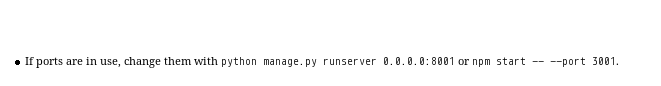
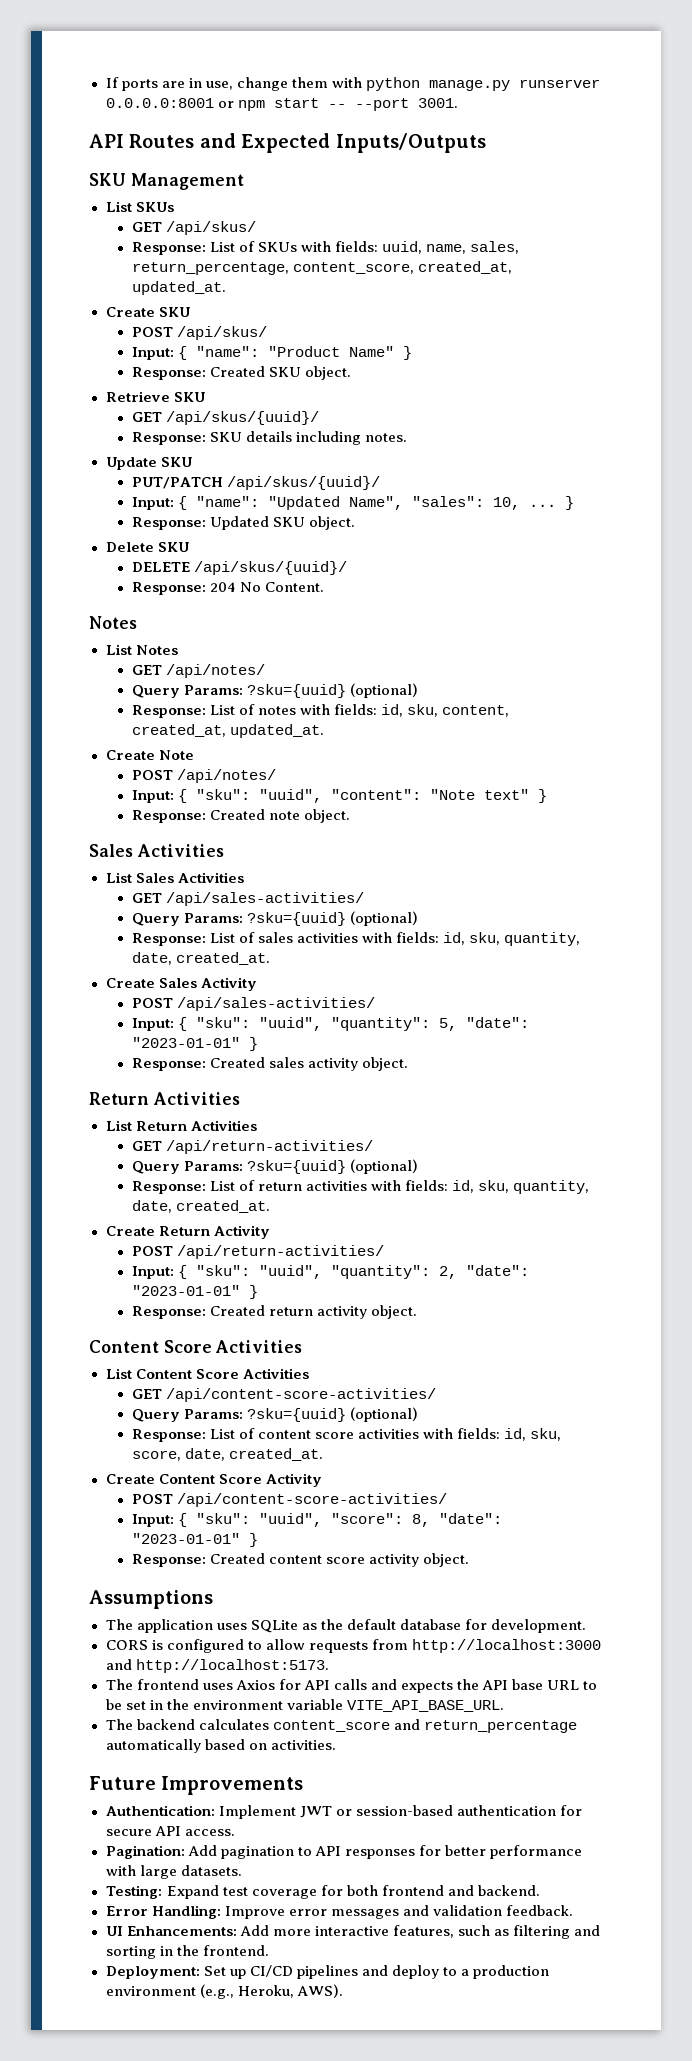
(620, 61) none -> [89,133,486,153] [89,173,244,190] [105,201,174,212] [131,221,256,235] [131,241,520,255] [131,261,513,275] [131,281,226,295] [105,307,190,317] [131,326,267,340] [131,346,412,360] [131,366,352,380] [105,391,205,402] [131,411,319,425] [131,431,408,445] [105,457,192,470] [131,476,380,490] [131,496,574,510] [131,516,356,530] [105,542,189,552] [131,561,347,575] [131,582,325,595] [89,616,137,629] [105,644,178,655] [131,664,265,678] [131,683,419,698] [131,704,510,718] [131,724,324,738] [105,750,194,760] [131,769,276,783] [131,789,547,803] [131,809,351,823] [89,844,224,857] [105,872,244,883] [131,892,364,906] [131,911,419,926] [131,932,581,946] [131,952,270,965] [105,977,257,991] [131,997,375,1011] [131,1017,529,1031] [131,1037,258,1051] [131,1057,409,1071] [89,1092,240,1105] [105,1120,257,1131] [131,1140,373,1154] [131,1159,419,1174] [131,1180,590,1194] [131,1200,270,1213] [105,1225,270,1239] [131,1245,384,1259] [131,1265,529,1279] [131,1285,258,1299] [131,1305,418,1319] [89,1340,303,1353] [105,1368,309,1379] [131,1388,436,1402] [131,1407,419,1422] [131,1428,562,1442] [131,1448,324,1461] [105,1473,322,1487] [131,1493,447,1507] [131,1513,502,1527] [131,1533,258,1547] [131,1553,470,1567] [89,1590,213,1609] [105,1619,586,1633] [105,1639,601,1653] [105,1659,329,1673] [105,1679,598,1693] [105,1699,504,1712] [105,1719,577,1733] [105,1739,336,1753] [89,1776,304,1795] [105,1805,582,1819] [105,1826,235,1836] [105,1845,582,1859] [105,1865,242,1879] [105,1885,540,1899] [105,1905,573,1919] [105,1925,600,1939] [105,1945,269,1959] [105,1965,549,1979] [105,1984,343,1999] // API Routes and Expected Inputs/Outputs // SKU Management // List SKUs // GET /api/skus/ // Response: List of SKUs with fields: uuid, name, sales, return_percentage, content_score, created_at, updated_at. // Create SKU // POST /api/skus/ // Input: { "name": "Product Name" } // Response: Created SKU object. // Retrieve SKU // GET /api/skus/{uuid}/ // Response: SKU details including notes. // Update SKU // PUT/PATCH /api/skus/{uuid}/ // Input: { "name": "Updated Name", "sales": 10, ... } // Response: Updated SKU object. // Delete SKU // DELETE /api/skus/{uuid}/ // Response: 204 No Content. // Notes // List Notes // GET /api/notes/ // Query Params: ?sku={uuid} (optional) // Response: List of notes with fields: id, sku, content, created_at, updated_at. // Create Note // POST /api/notes/ // Input: { "sku": "uuid", "content": "Note text" } // Response: Created note object. // Sales Activities // List Sales Activities // GET /api/sales-activities/ // Query Params: ?sku={uuid} (optional) // Response: List of sales activities with fields: id, sku, quantity, date, created_at. // Create Sales Activity // POST /api/sales-activities/ // Input: { "sku": "uuid", "quantity": 5, "date": "2023-01-01" } // Response: Created sales activity object. // Return Activities // List Return Activities // GET /api/return-activities/ // Query Params: ?sku={uuid} (optional) // Response: List of return activities with fields: id, sku, quantity, date, created_at. // Create Return Activity // POST /api/return-activities/ // Input: { "sku": "uuid", "quantity": 2, "date": "2023-01-01" } // Response: Created return activity object. // Content Score Activities // List Content Score Activities // GET /api/content-score-activities/ // Query Params: ?sku={uuid} (optional) // Response: List of content score activities with fields: id, sku, score, date, created_at. // Create Content Score Activity // POST /api/content-score-activities/ // Input: { "sku": "uuid", "score": 8, "date": "2023-01-01" } // Response: Created content score activity object. // Assumptions // The application uses SQLite as the default database for development. // CORS is configured to allow requests from http://localhost:3000 and http://localhost:5173. // The frontend uses Axios for API calls and expects the API base URL to be set in the environment variable VITE_API_BASE_URL. // The backend calculates content_score and return_percentage automatically based on activities. // Future Improvements // Authentication: Implement JWT or session-based authentication for secure API access. // Pagination: Add pagination to API responses for better performance with large datasets. // Testing: Expand test coverage for both frontend and backend. // Error Handling: Improve error messages and validation feedback. // UI Enhancements: Add more interactive features, such as filtering and sorting in the frontend. // Deployment: Set up CI/CD pipelines and deploy to a production environment (e.g., Heroku, AWS).

